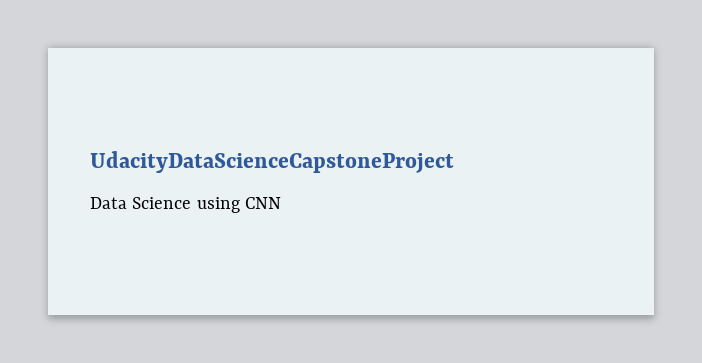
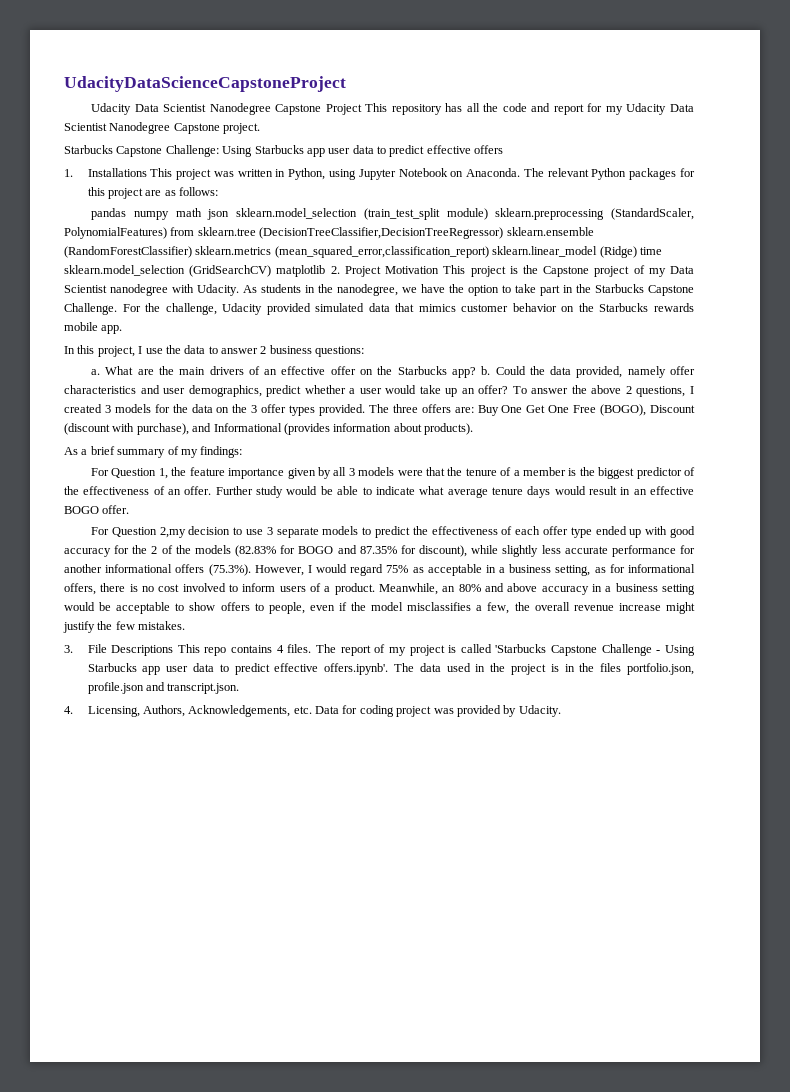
[90,197,282,213] Data Science using CNN -> [91,103,694,115] [64,122,261,134] [64,145,504,157] [64,168,695,180] [87,187,219,199] [91,208,694,220] [64,227,594,239] [64,246,662,258] [64,265,694,277] [64,284,694,296] [64,303,695,315] [64,322,123,334] [64,345,365,357] [91,366,696,378] [64,385,694,397] [64,404,696,416] [64,423,473,435] [64,446,243,458] [91,467,695,479] [64,486,695,498] [64,505,130,514] [91,526,696,538] [64,545,695,557] [64,564,695,576] [64,583,695,595] [64,602,695,614] [63,621,186,633] [64,644,696,656] [87,663,695,675] [87,682,240,694] [64,705,561,717] Udacity Data Scientist Nanodegree Capstone Project This repository has all the code and report for my Udacity Data Scientist Nanodegree Capstone project. // Starbucks Capstone Challenge: Using Starbucks app user data to predict effective offers // 1. Installations This project was written in Python, using Jupyter Notebook on Anaconda. The relevant Python packages for this project are as follows: // pandas numpy math json sklearn.model_selection (train_test_split module) sklearn.preprocessing (StandardScaler, PolynomialFeatures) from sklearn.tree (DecisionTreeClassifier,DecisionTreeRegressor) sklearn.ensemble (RandomForestClassifier) sklearn.metrics (mean_squared_error,classification_report) sklearn.linear_model (Ridge) time sklearn.model_selection (GridSearchCV) matplotlib 2. Project Motivation This project is the Capstone project of my Data Scientist nanodegree with Udacity. As students in the nanodegree, we have the option to take part in the Starbucks Capstone Challenge. For the challenge, Udacity provided simulated data that mimics customer behavior on the Starbucks rewards mobile app. // In this project, I use the data to answer 2 business questions: // a. What are the main drivers of an effective offer on the Starbucks app? b. Could the data provided, namely offer characteristics and user demographics, predict whether a user would take up an offer? To answer the above 2 questions, I created 3 models for the data on the 3 offer types provided. The three offers are: Buy One Get One Free (BOGO), Discount (discount with purchase), and Informational (provides information about products). // As a brief summary of my findings: // For Question 1, the feature importance given by all 3 models were that the tenure of a member is the biggest predictor of the effectiveness of an offer. Further study would be able to indicate what average tenure days would result in an effective BOGO offer. // For Question 2,my decision to use 3 separate models to predict the effectiveness of each offer type ended up with good accuracy for the 2 of the models (82.83% for BOGO and 87.35% for discount), while slightly less accurate performance for another informational offers (75.3%). However, I would regard 75% as acceptable in a business setting, as for informational offers, there is no cost involved to inform users of a product. Meanwhile, an 80% and above accuracy in a business setting would be acceptable to show offers to people, even if the model misclassifies a few, the overall revenue increase might justify the few mistakes. // 3. File Descriptions This repo contains 4 files. The report of my project is called 'Starbucks Capstone Challenge - Using Starbucks app user data to predict effective offers.ipynb'. The data used in the project is in the files portfolio.json, profile.json and transcript.json. // 4. Licensing, Authors, Acknowledgements, etc. Data for coding project was provided by Udacity.

